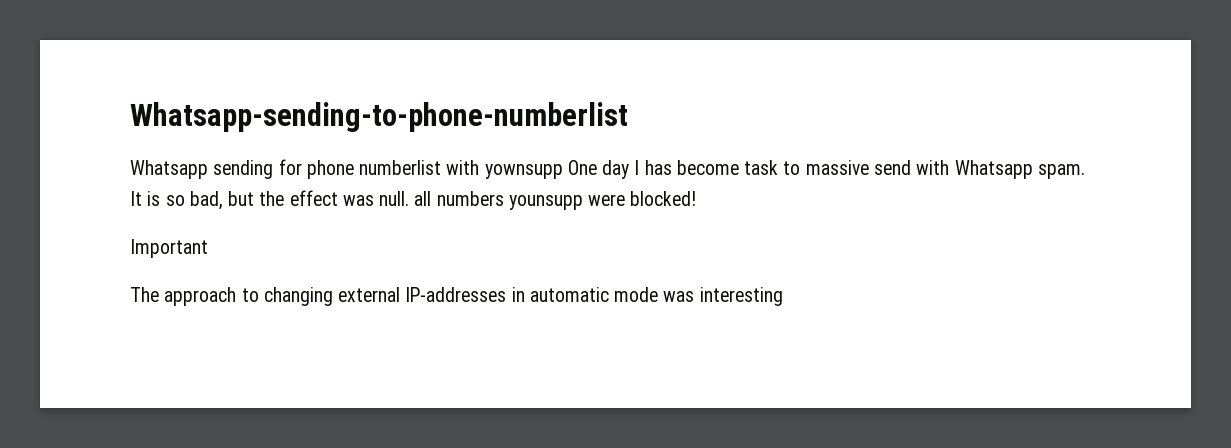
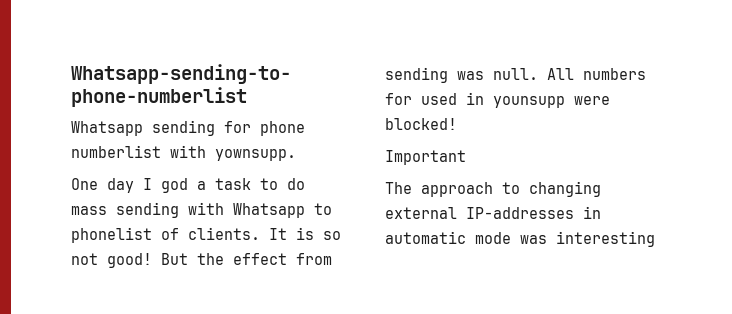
[484,164,563,179] yownsupp -> [215,149,296,161] yownsupp. //
[644,160,1085,179] [130,190,504,210] has become task to massive send with Whatsapp spam. It is so bad, but the effect was null. all numbers -> [161,178,305,193] [71,202,332,218] [71,227,341,243] [71,253,332,268] [385,67,646,83] [385,92,484,105] god a task to do mass sending with Whatsapp to phonelist of clients. It is so not good! But the effect from sending was null. All numbers for used in

